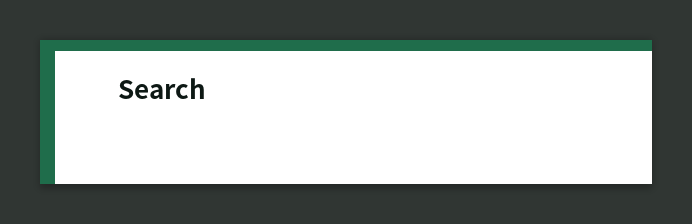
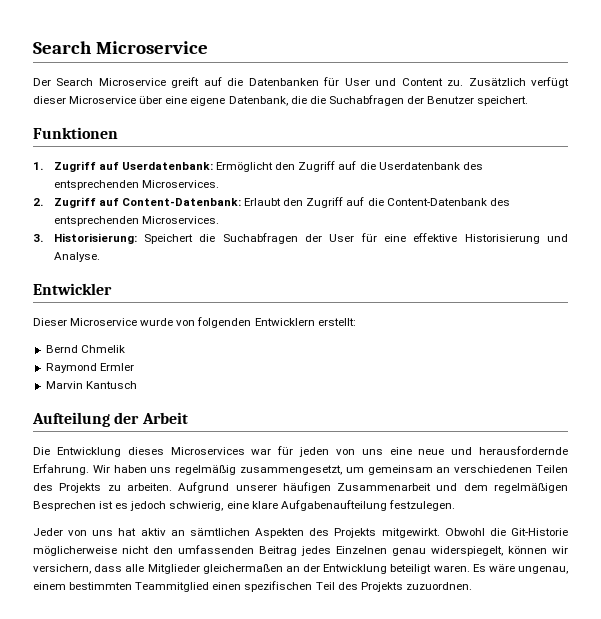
[118,78,206,99] Search -> [33,41,208,54] [33,77,569,88] [33,95,529,106] [33,127,118,139] [33,161,483,172] [53,180,219,190] [33,197,510,208] [53,216,219,226] [33,233,568,244] [53,252,100,262] [33,283,112,295] [33,317,356,328] [45,345,125,353] [45,363,134,373] [45,381,137,389] [32,412,188,427] [33,446,568,457] [33,464,568,475] [33,482,568,493] [33,500,455,511] [33,528,568,538] [33,545,568,556] [33,564,569,574] [33,581,472,592] Search Microservice // Der Search Microservice greift auf die Datenbanken für User und Content zu. Zusätzlich verfügt dieser Microservice über eine eigene Datenbank, die die Suchabfragen der Benutzer speichert. // Funktionen // 1. Zugriff auf Userdatenbank: Ermöglicht den Zugriff auf die Userdatenbank des entsprechenden Microservices. // 2. Zugriff auf Content-Datenbank: Erlaubt den Zugriff auf die Content-Datenbank des entsprechenden Microservices. // 3. Historisierung: Speichert die Suchabfragen der User für eine effektive Historisierung und Analyse. // Entwickler // Dieser Microservice wurde von folgenden Entwicklern erstellt: // Bernd Chmelik // Raymond Ermler // Marvin Kantusch // Aufteilung der Arbeit // Die Entwicklung dieses Microservices war für jeden von uns eine neue und herausfordernde Erfahrung. Wir haben uns regelmäßig zusammengesetzt, um gemeinsam an verschiedenen Teilen des Projekts zu arbeiten. Aufgrund unserer häufigen Zusammenarbeit und dem regelmäßigen Besprechen ist es jedoch schwierig, eine klare Aufgabenaufteilung festzulegen. // Jeder von uns hat aktiv an sämtlichen Aspekten des Projekts mitgewirkt. Obwohl die Git-Historie möglicherweise nicht den umfassenden Beitrag jedes Einzelnen genau widerspiegelt, können wir versichern, dass alle Mitglieder gleichermaßen an der Entwicklung beteiligt waren. Es wäre ungenau, einem bestimmten Teammitglied einen spezifischen Teil des Projekts zuzuordnen.

